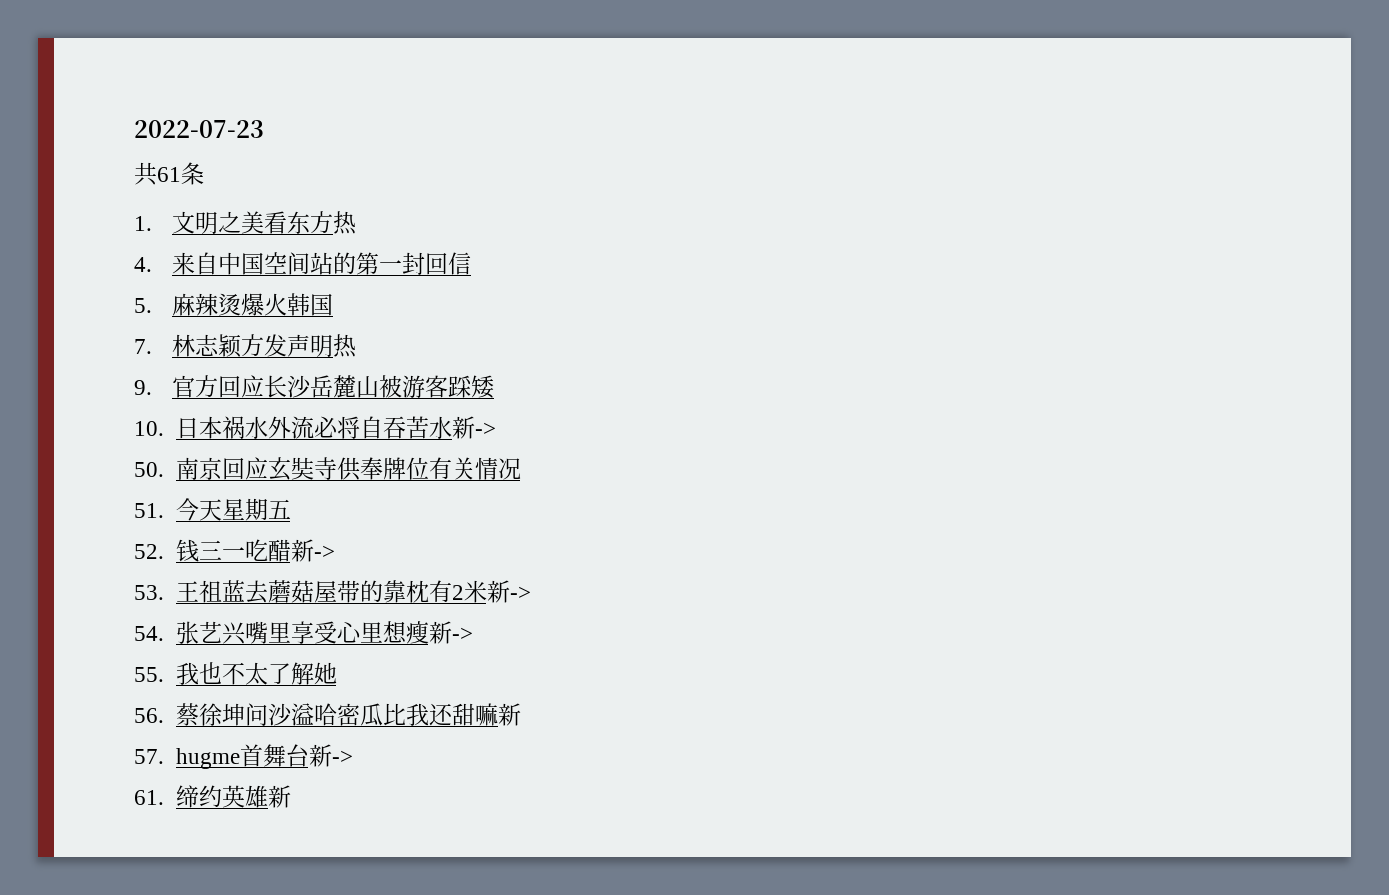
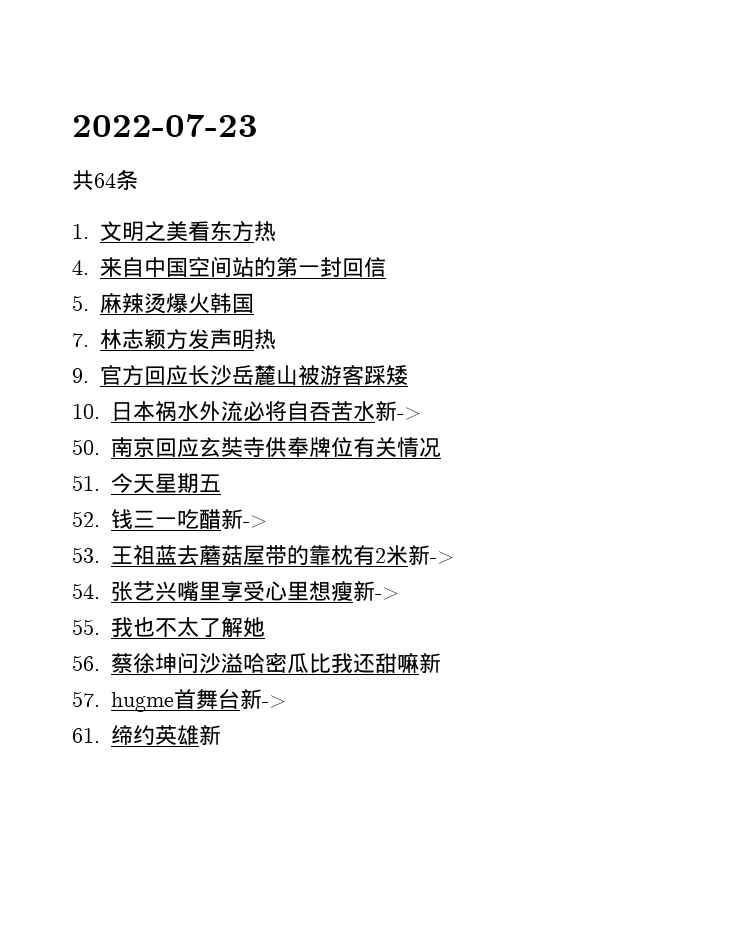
[157,167,181,182] 61 -> [94,173,116,188] 64

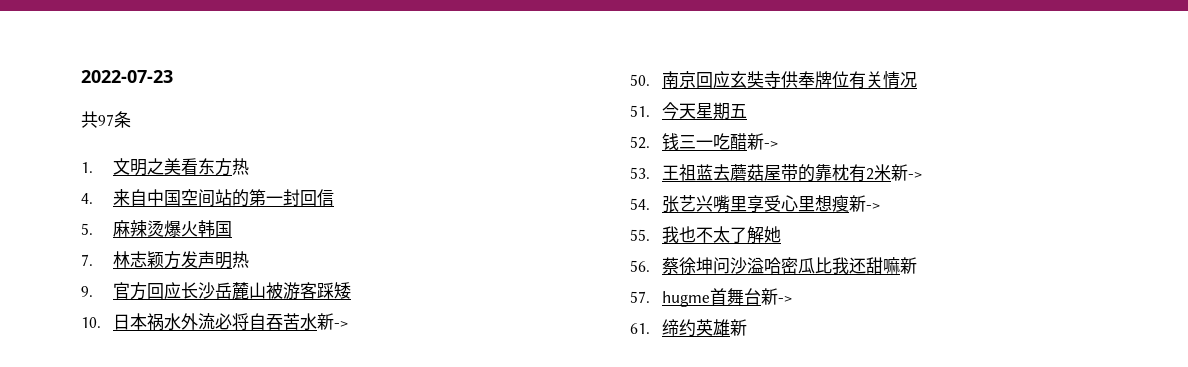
[94,173,116,188] 64 -> [98,114,114,126] 97

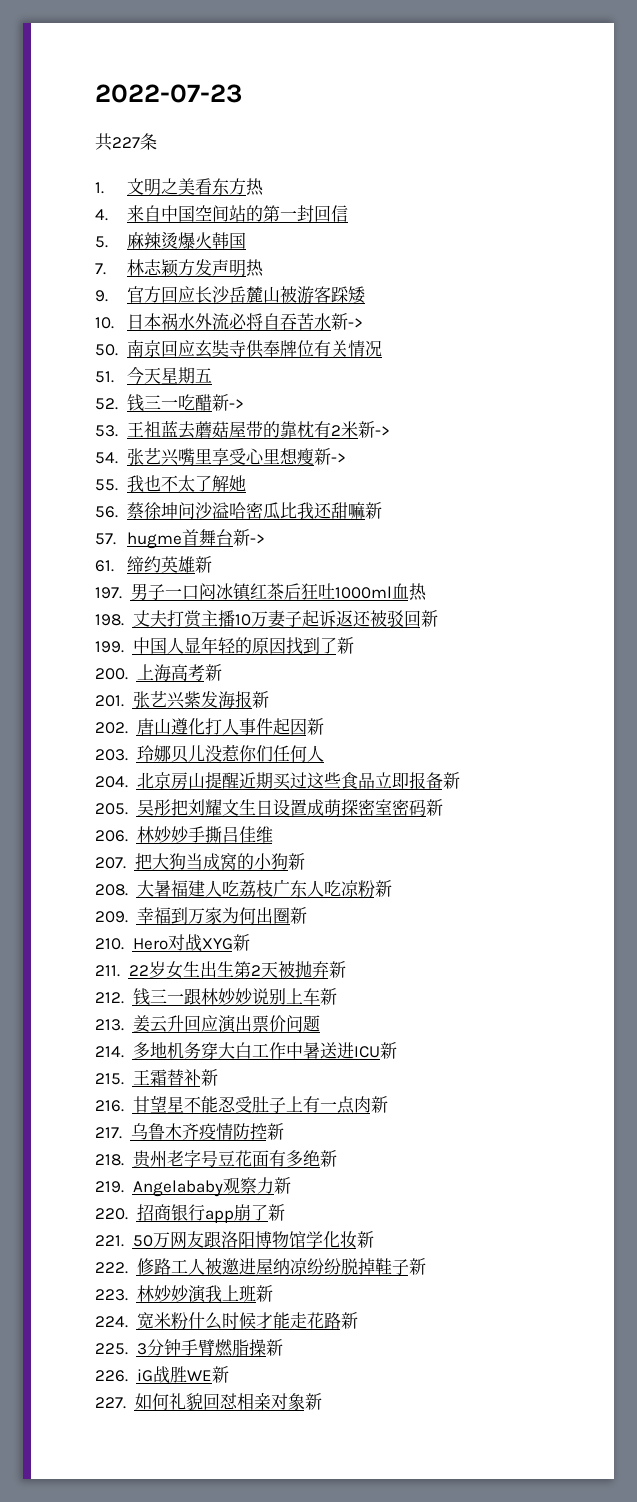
[98,114,114,126] 97 -> [112,137,140,148] 227
(748, 327) none -> [95,583,427,601] [95,610,438,628] [95,636,354,655] [95,664,222,682] [95,691,269,709] [95,718,324,735] [95,744,324,763] [95,772,460,790] [95,799,443,816] [95,826,273,843] [95,853,305,870] [95,879,392,898] [95,907,307,925] [95,934,250,952] [95,961,346,979] [95,988,337,1006] [95,1015,320,1033] [95,1042,397,1059] [95,1069,218,1086] [95,1095,388,1114] [95,1123,284,1140] [95,1150,337,1168] [95,1177,291,1197] [95,1204,285,1223] [95,1231,374,1249] [95,1258,426,1275] [95,1285,273,1303] [95,1312,358,1330] [95,1339,283,1357] [95,1366,229,1384] [95,1392,322,1410] // 197.男子一口闷冰镇红茶后狂吐1000ml血热 // 198.丈夫打赏主播10万妻子起诉返还被驳回新 // 199.中国人显年轻的原因找到了新 // 200.上海高考新 // 201.张艺兴紫发海报新 // 202.唐山遵化打人事件起因新 // 203.玲娜贝儿没惹你们任何人 // 204.北京房山提醒近期买过这些食品立即报备新 // 205.吴彤把刘耀文生日设置成萌探密室密码新 // 206.林妙妙手撕吕佳维 // 207.把大狗当成窝的小狗新 // 208.大暑福建人吃荔枝广东人吃凉粉新 // 209.幸福到万家为何出圈新 // 210. Hero对战XYG新 // 211. 22岁女生出生第2天被抛弃新 // 212.钱三一跟林妙妙说别上车新 // 213.姜云升回应演出票价问题 // 214.多地机务穿大白工作中暑送进ICU新 // 215.王霜替补新 // 216.甘望星不能忍受肚子上有一点肉新 // 217.乌鲁木齐疫情防控新 // 218.贵州老字号豆花面有多绝新 // 219. Angelababy观察力新 // 220.招商银行app崩了新 // 221. 50万网友跟洛阳博物馆学化妆新 // 222.修路工人被邀进屋纳凉纷纷脱掉鞋子新 // 223.林妙妙演我上班新 // 224.宽米粉什么时候才能走花路新 // 225. 3分钟手臂燃脂操新 // 226. iG战胜WE新 // 227.如何礼貌回怼相亲对象新

